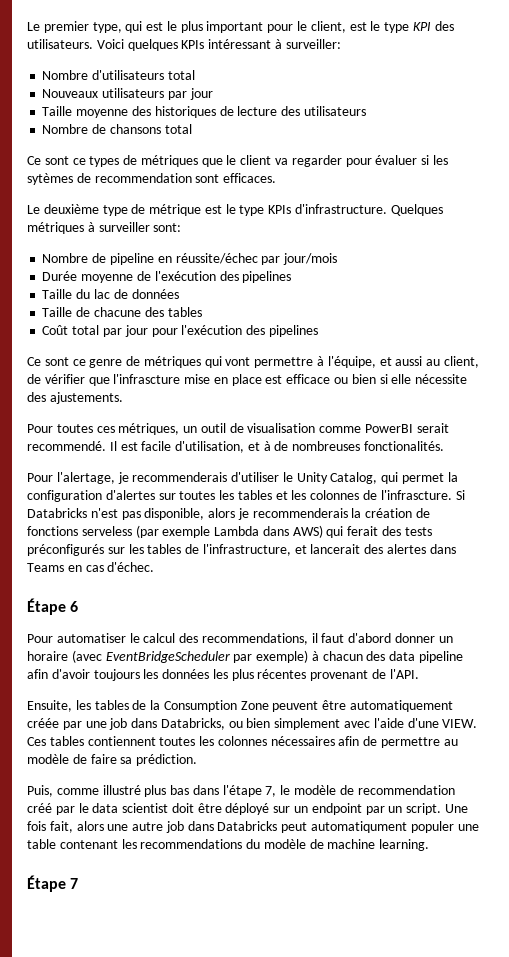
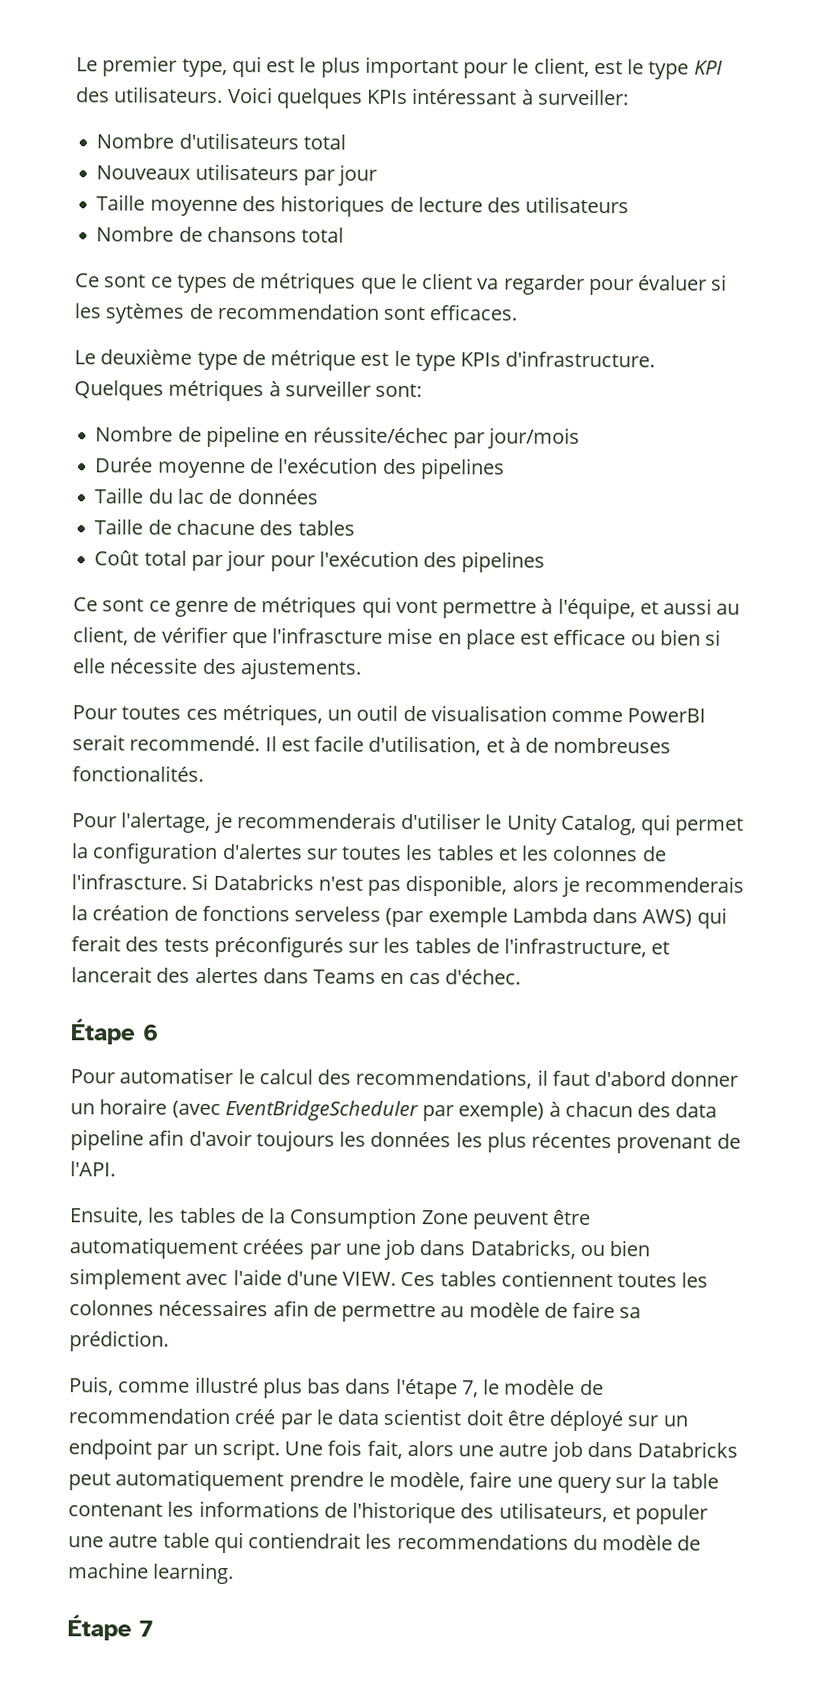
[27,718,59,728] créée -> [242,1239,305,1255] créées
[311,821,479,833] [27,839,118,849] automatiqument populer une table contenant -> [115,1469,719,1494] [68,1500,709,1525] [68,1531,362,1554] automatiquement prendre le modèle, faire une query sur la table contenant les informations de l'historique des utilisateurs, et populer une autre table qui contiendrait

